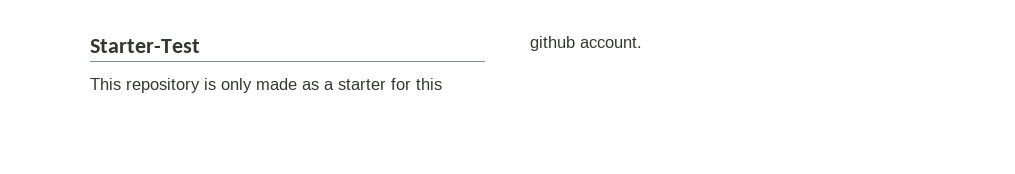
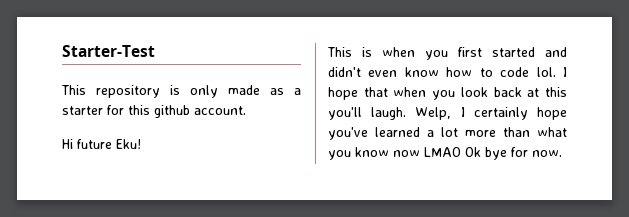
(642, 42) none -> [62,139,141,149] [327,47,567,60] [328,67,567,77] [328,87,567,100] [328,107,567,120] [328,127,567,140] [328,147,562,160] // Hi future Eku! // This is when you first started and didn't even know how to code lol. I hope that when you look back at this you'll laugh. Welp, I certainly hope you've learned a lot more than what you know now LMAO Ok bye for now.

